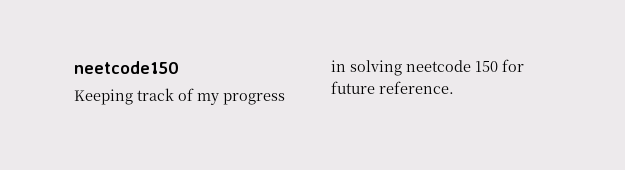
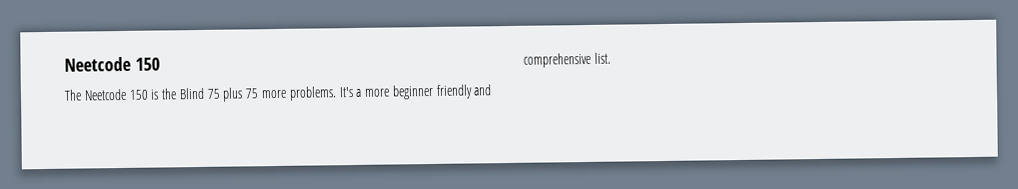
[74,61,179,74] [74,88,285,105] [331,59,524,76] [331,81,454,94] neetcode150 // Keeping track of my progress in solving neetcode 150 for future reference. -> [64,56,160,72] [64,84,493,102] [523,52,611,68] Neetcode 150 // The Neetcode 150 is the Blind 75 plus 75 more problems. It's a more beginner friendly and comprehensive list.

